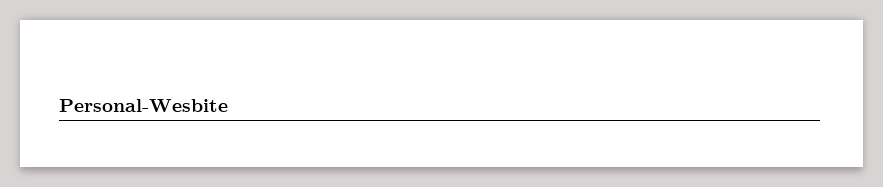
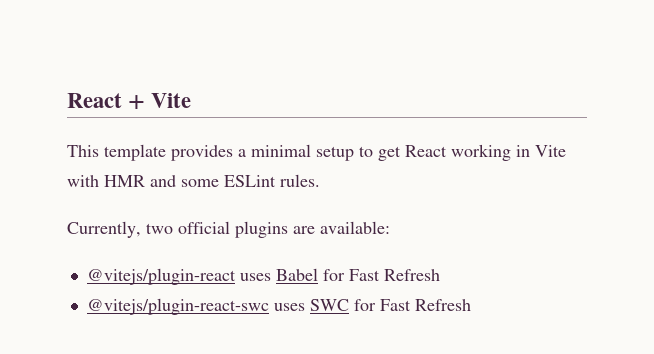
[59,99,228,112] Personal-Wesbite -> [67,93,192,109] [67,144,566,161] [67,174,320,187] [67,221,390,238] [86,268,440,285] [86,298,471,315] React + Vite // This template provides a minimal setup to get React working in Vite with HMR and some ESLint rules. // Currently, two official plugins are available: // @vitejs/plugin-react uses Babel for Fast Refresh // @vitejs/plugin-react-swc uses SWC for Fast Refresh

